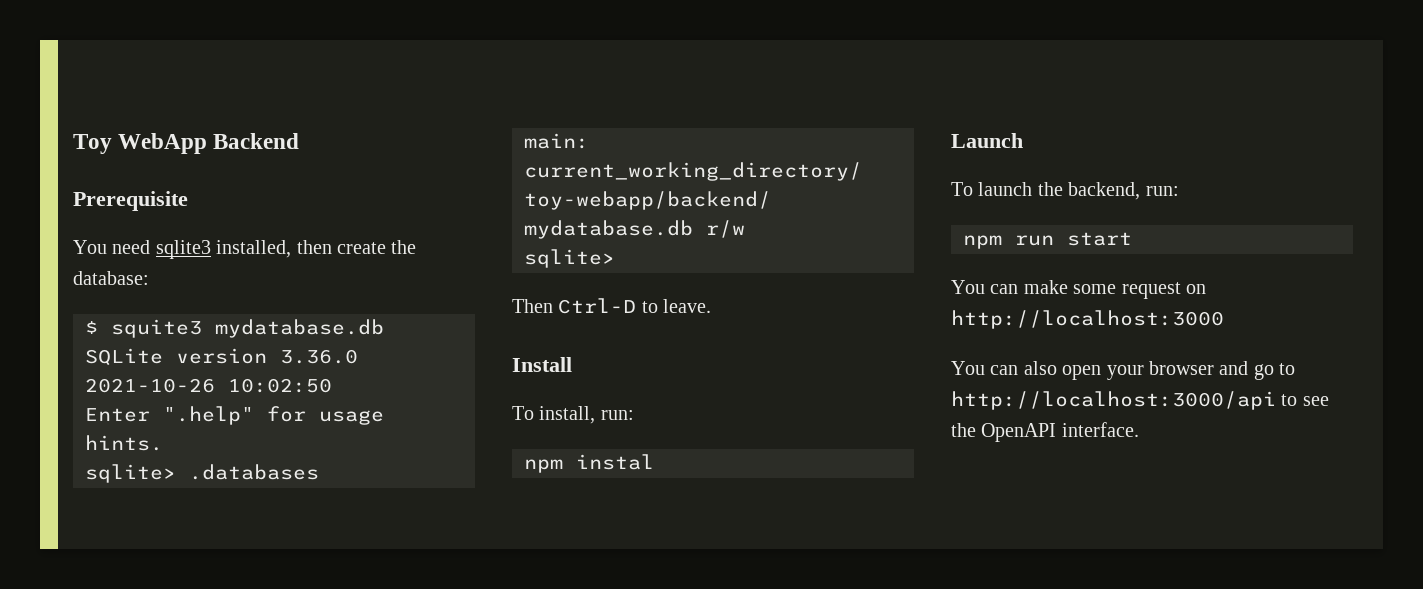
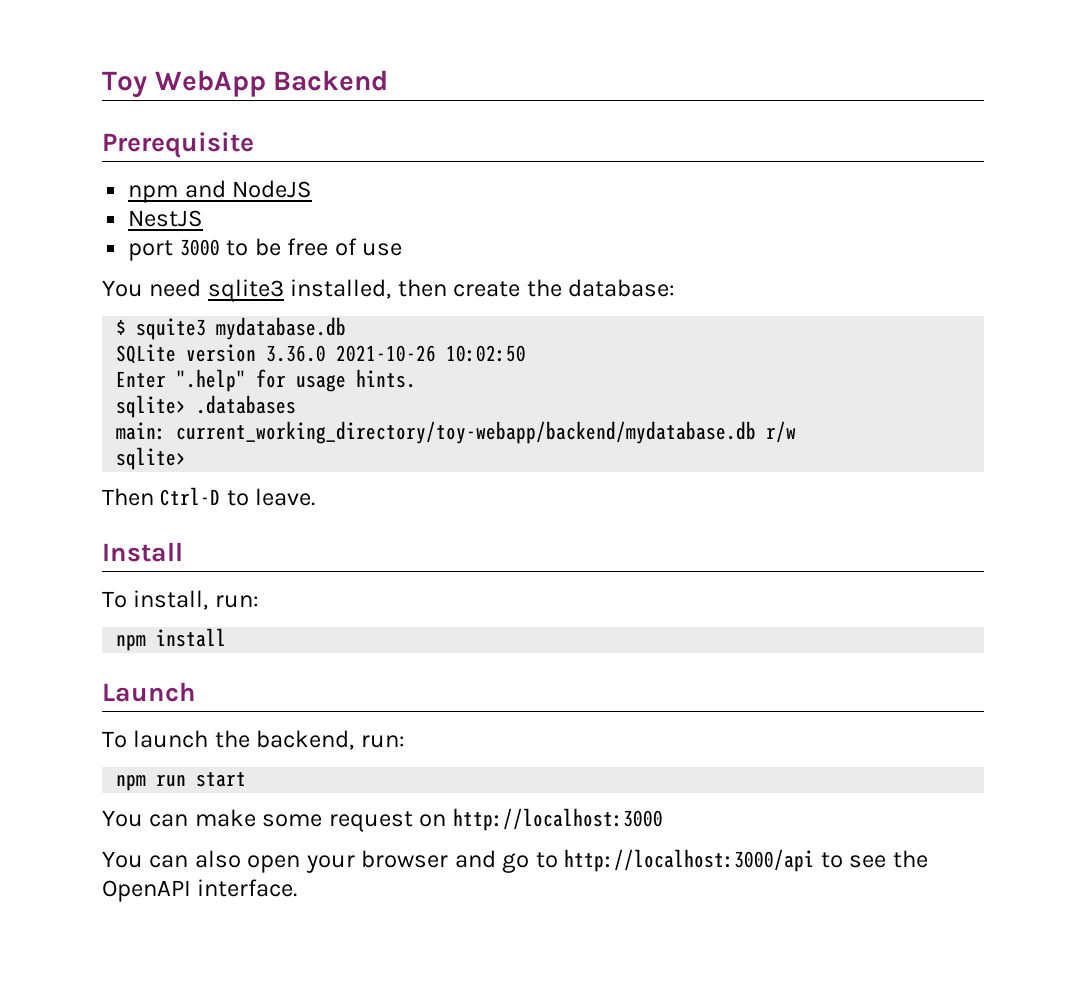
(188, 201) none -> [128,180,313,203] [128,210,204,227] [128,238,403,261] // npm and NodeJS // NestJS // port 3000 to be free of use
[576,454,654,470] instal -> [156,628,227,647] install

